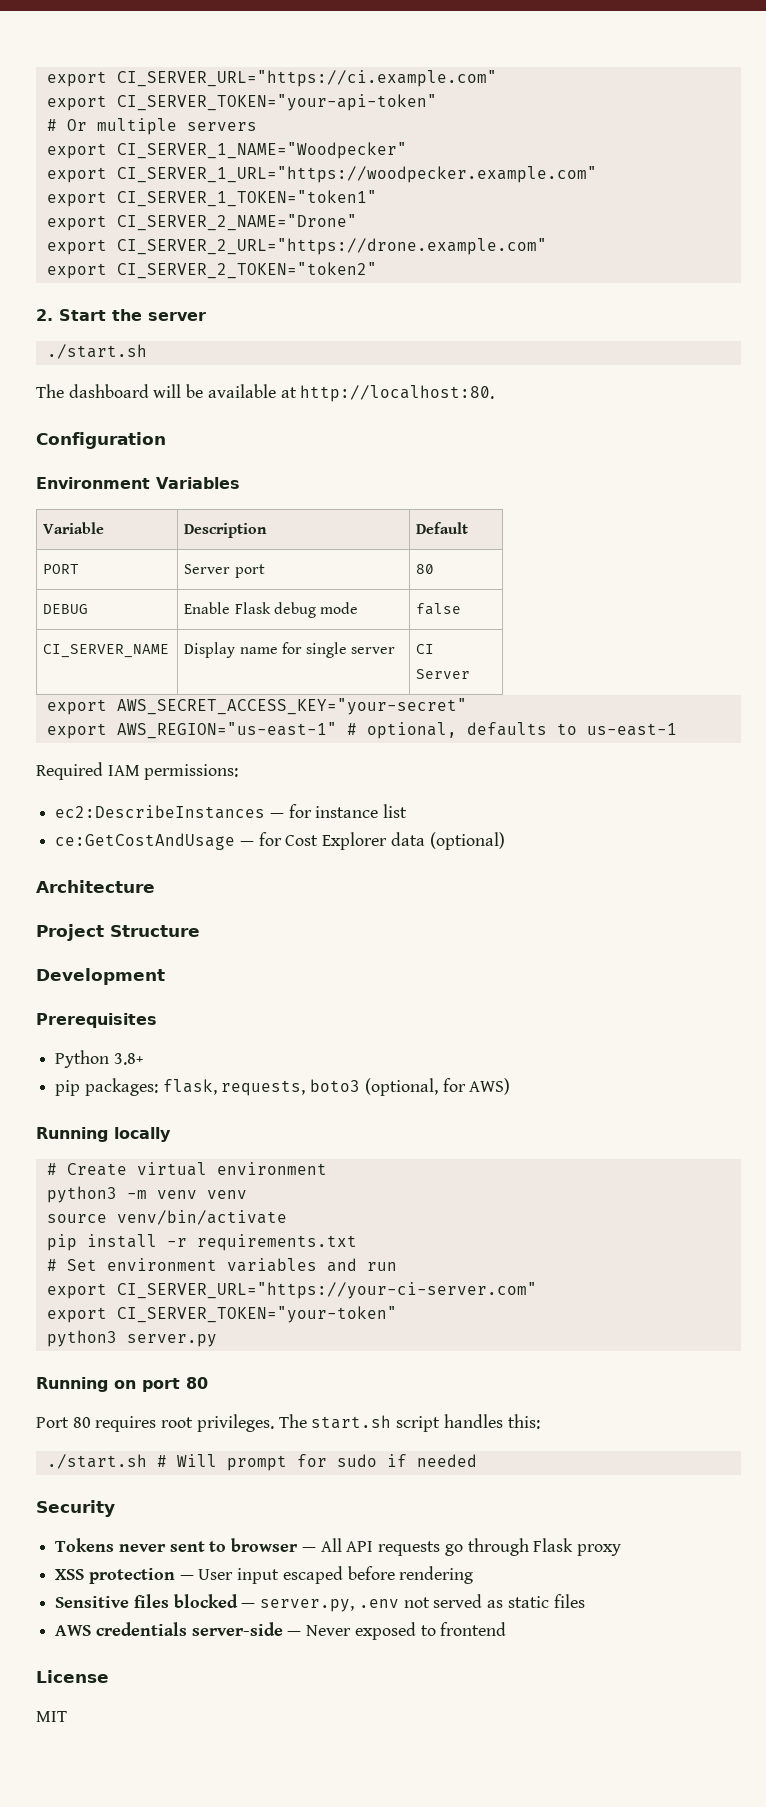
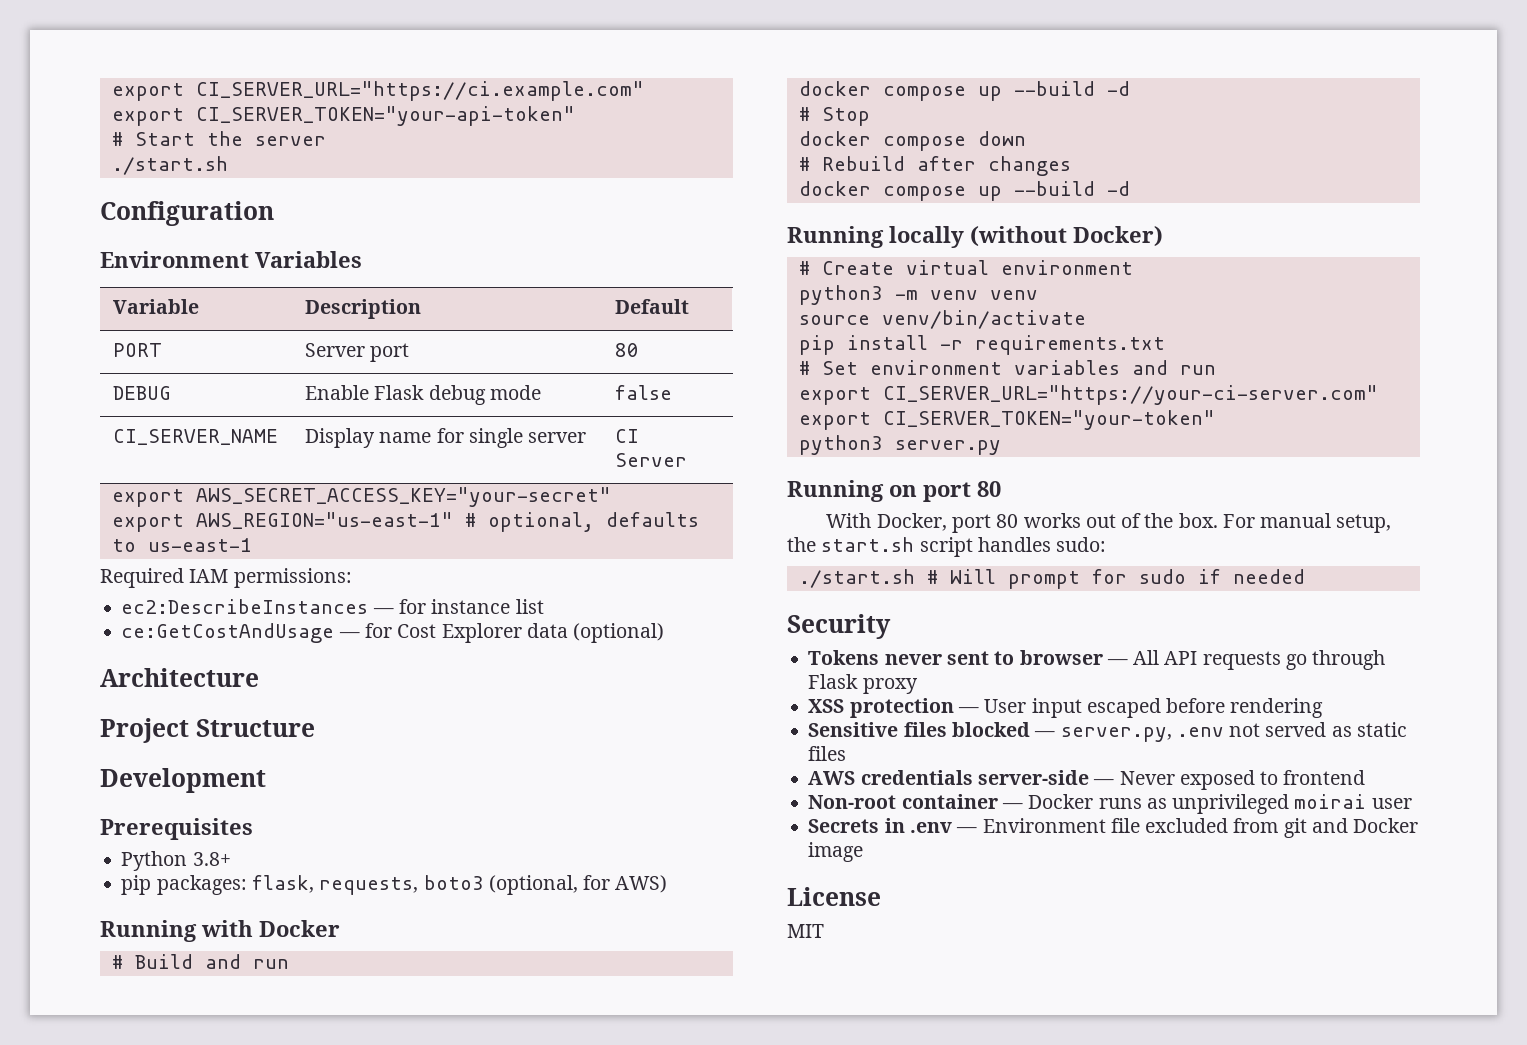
[66,118,257,135] [46,142,407,159] [46,166,597,183] [46,190,377,207] [46,214,357,231] [46,238,547,255] [46,262,377,279] [36,309,206,321] [46,344,147,359] [36,384,495,402] Or multiple servers // export CI_SERVER_1_NAME="Woodpecker" // export CI_SERVER_1_URL="https://woodpecker.example.com" // export CI_SERVER_1_TOKEN="token1" // export CI_SERVER_2_NAME="Drone" // export CI_SERVER_2_URL="https://drone.example.com" // export CI_SERVER_2_TOKEN="token2" // 2. Start the server // ./start.sh // The dashboard will be available at http://localhost:80. -> [134,131,326,146] [111,156,228,175] Start the server // ./start.sh
(511, 1086) none -> [100,920,340,942] [111,954,289,969] [798,81,1130,101] [798,107,870,126] [798,131,1026,151] [798,156,1071,176] [798,181,1130,201] // Running with Docker // # Build and run // docker compose up --build -d // # Stop // docker compose down // # Rebuild after changes // docker compose up --build -d
(171, 1134) none -> [970,226,1163,247] (without Docker)
[36,1414,307,1432] Port 80 requires root privileges. The -> [826,513,1392,533] [787,537,816,552] With Docker, port 80 works out of the box. For manual setup, the
[507,1414,540,1429] this: -> [1056,537,1107,552] sudo:
(507, 1629) none -> [808,794,1412,814] [808,818,1419,838] [808,842,864,862] // Non-root container — Docker runs as unprivileged moirai user // Secrets in .env — Environment file excluded from git and Docker image

